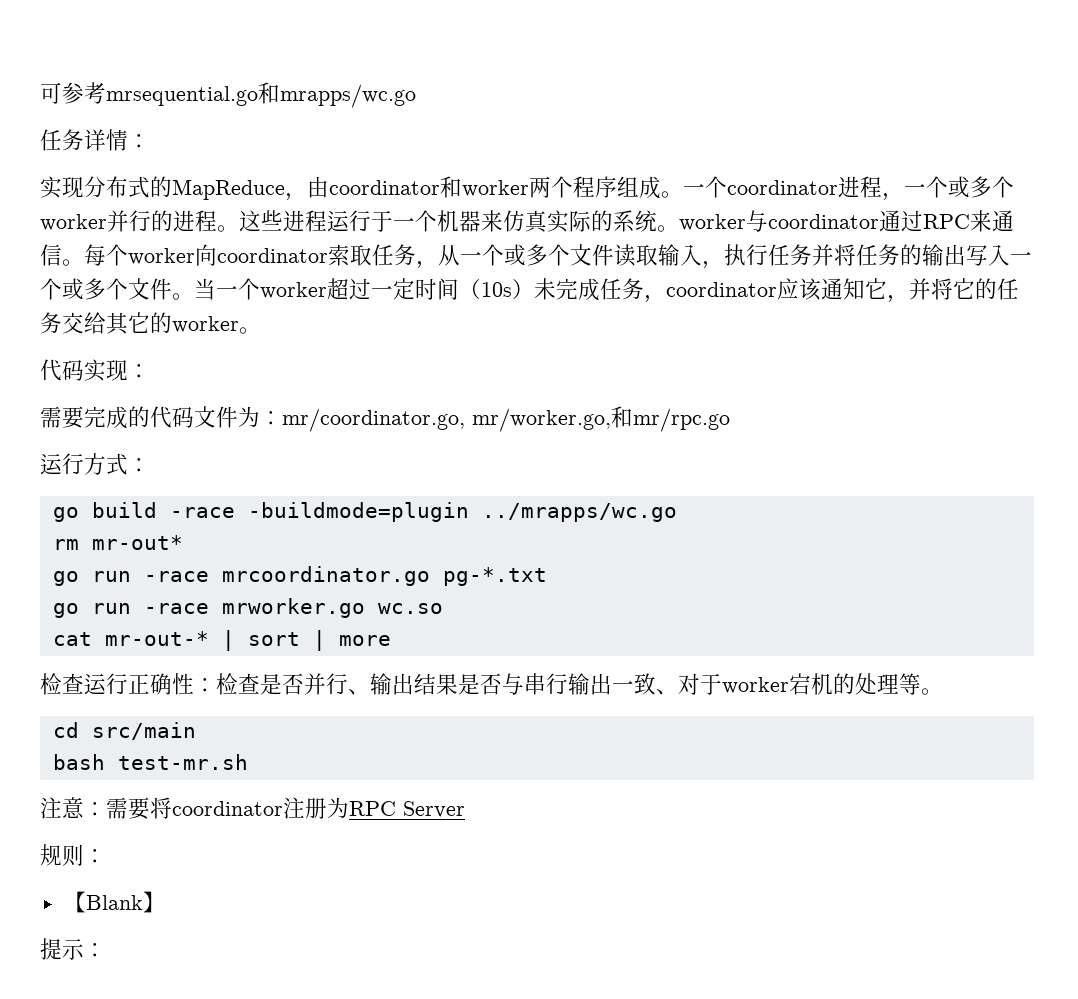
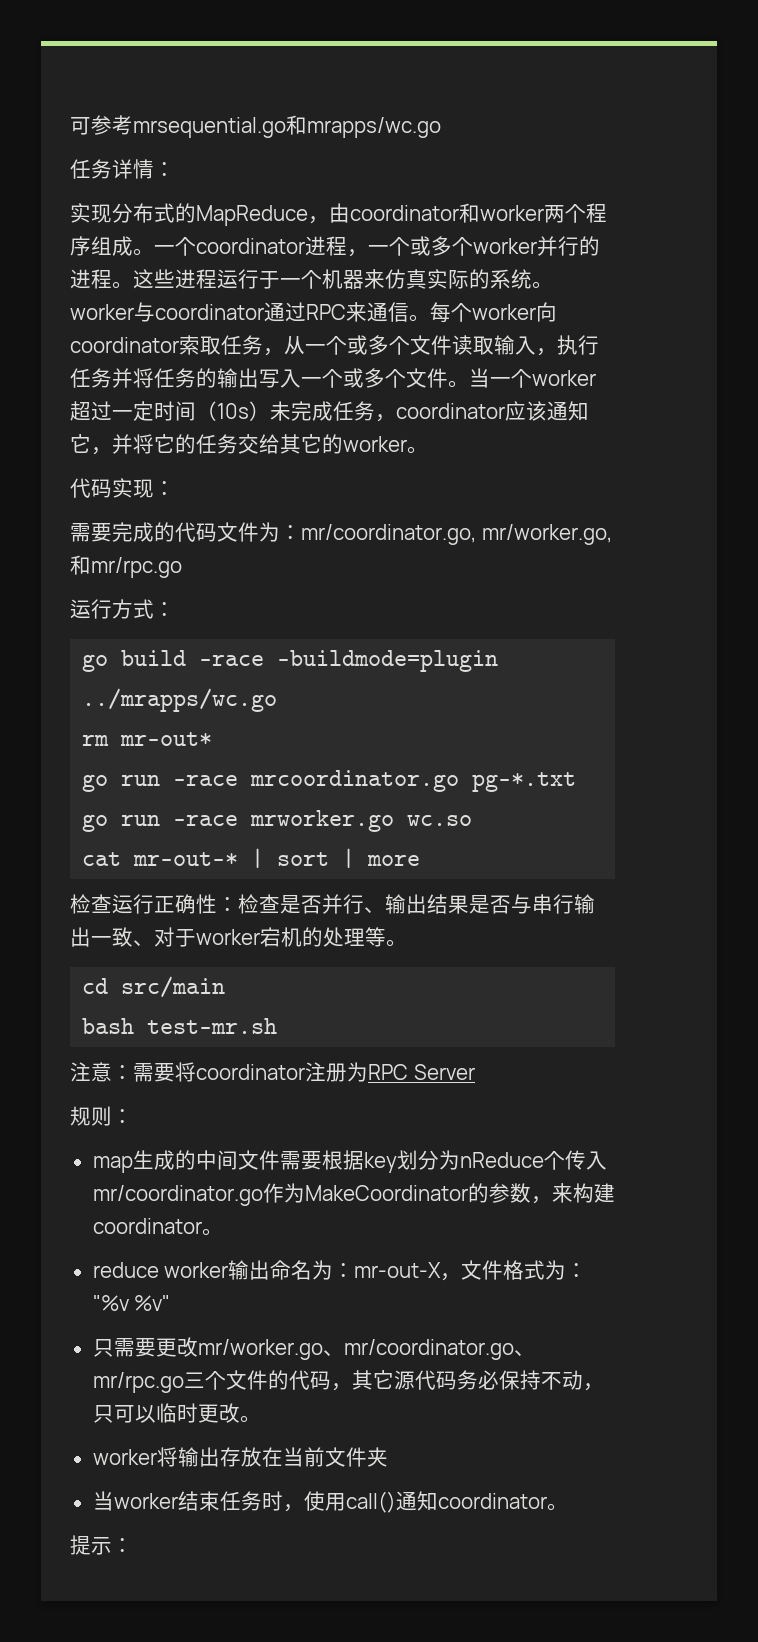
[63,891,165,913] 【Blank】 -> [92,1150,607,1173] [92,1183,615,1206] [92,1218,223,1236] [92,1260,588,1281] [92,1295,171,1311] [92,1337,535,1360] [92,1370,604,1393] [92,1403,261,1423] [92,1447,388,1467] [92,1491,568,1513] map生成的中间文件需要根据key划分为nReduce个传入mr/coordinator.go作为MakeCoordinator的参数，来构建coordinator。 // reduce worker输出命名为：mr-out-X，文件格式为："%v %v" // 只需要更改mr/worker.go、mr/coordinator.go、mr/rpc.go三个文件的代码，其它源代码务必保持不动，只可以临时更改。 // worker将输出存放在当前文件夹 // 当worker结束任务时，使用call()通知coordinator。

